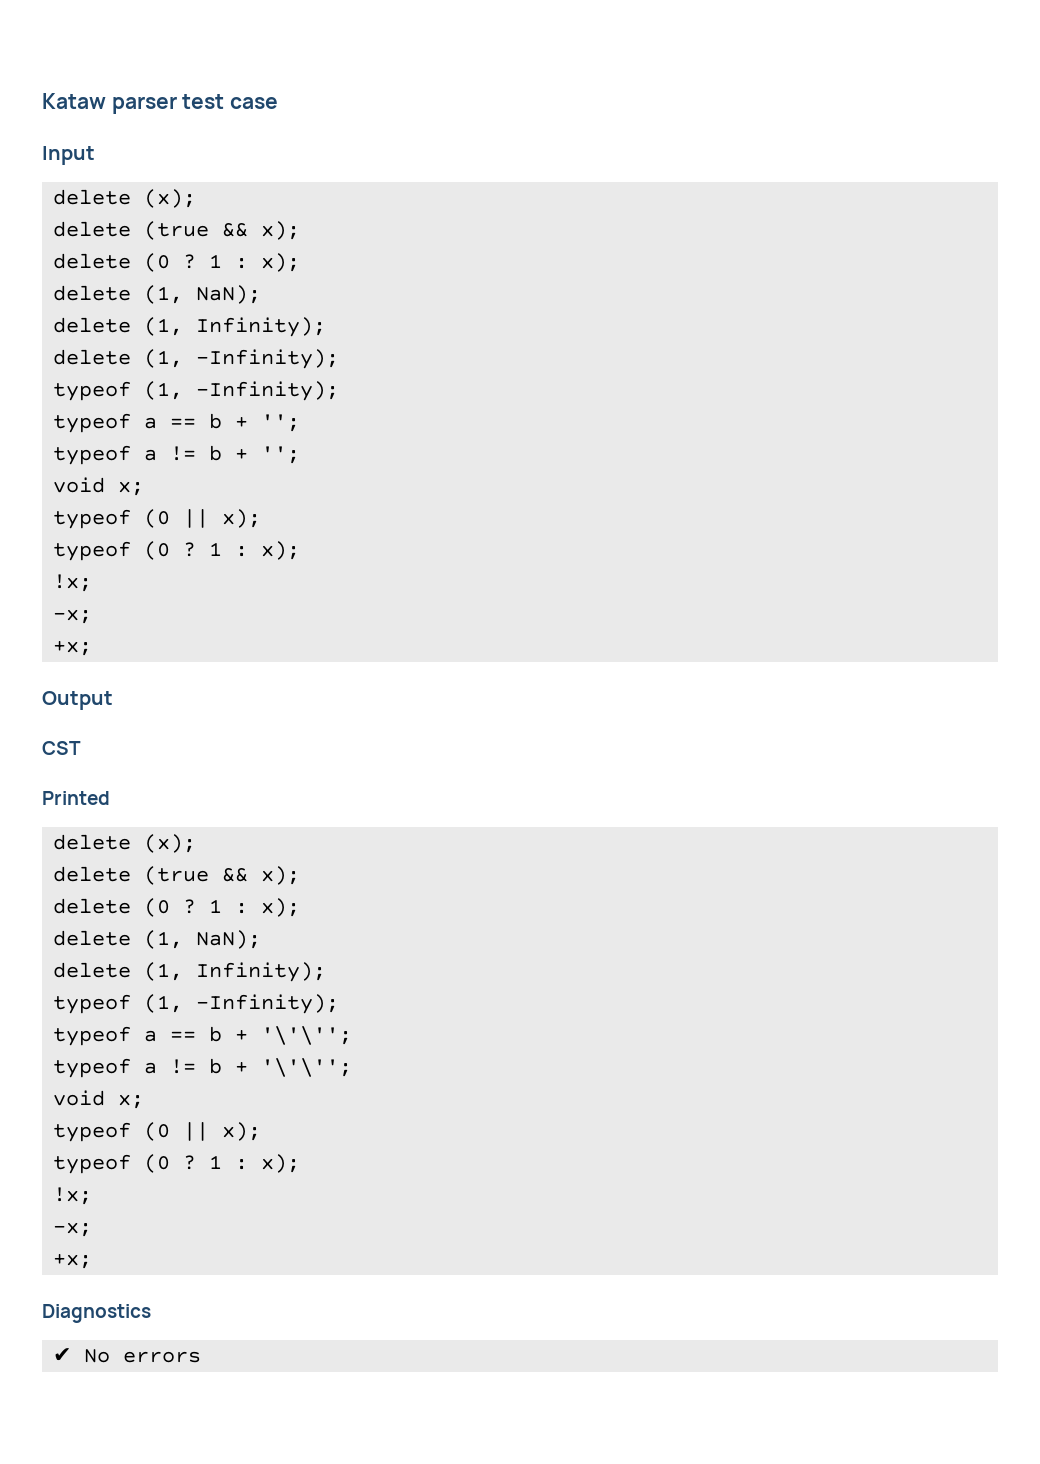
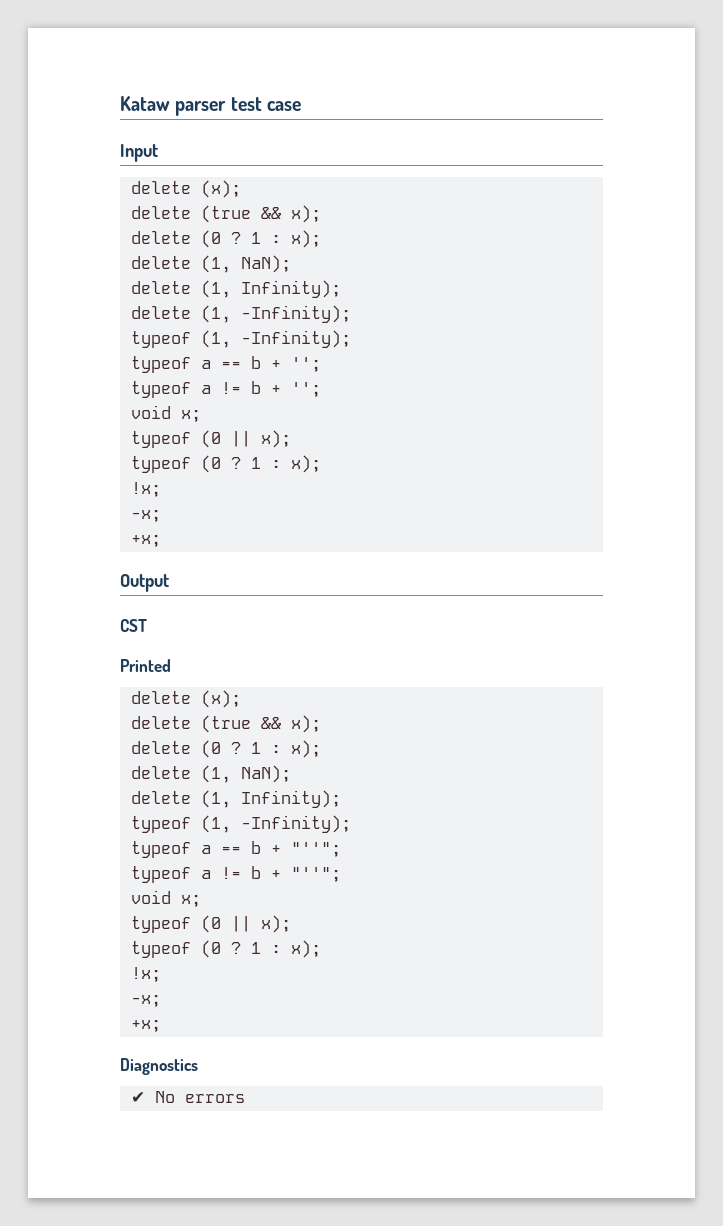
[261,1026,353,1045] [53,1058,353,1078] '\'\''; // typeof a != b + '\'\''; -> [290,842,341,857] [130,866,341,883] "''"; // typeof a != b + "''";

